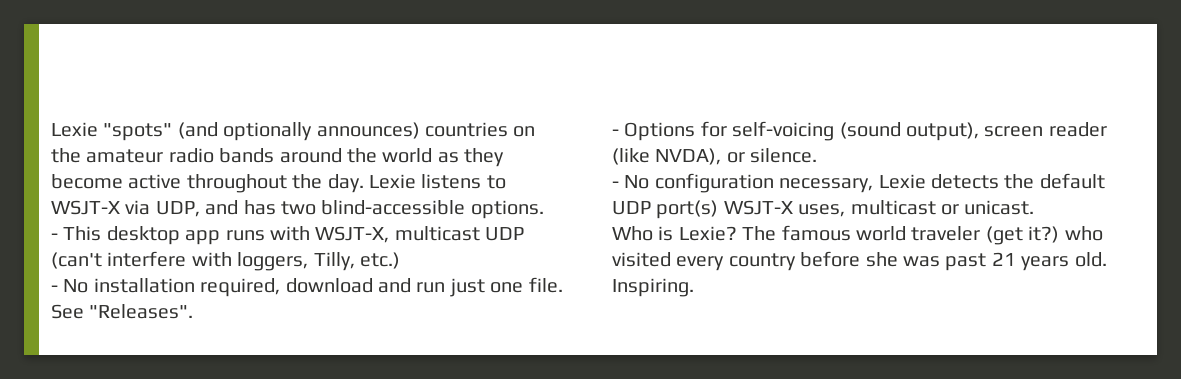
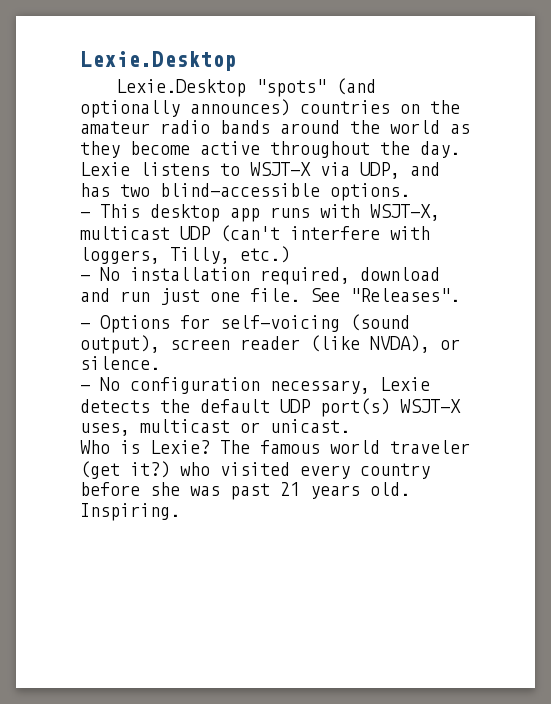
[51,122,98,137] Lexie -> [80,51,236,71] [116,79,247,97] Lexie.Desktop // Lexie.Desktop

